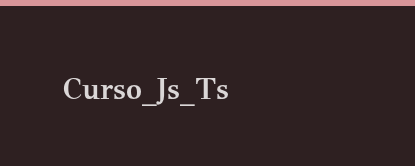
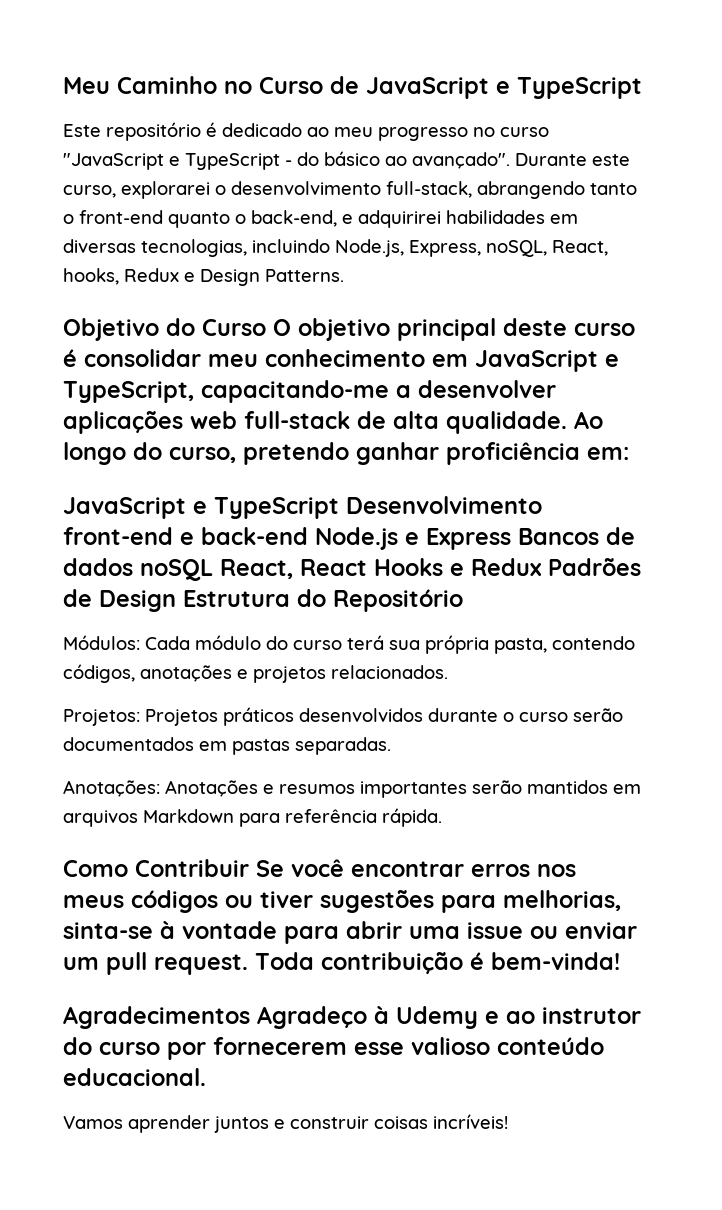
[63,77,229,106] Curso_Js_Ts -> [63,76,642,99] [63,122,549,141] [63,151,630,170] [63,181,637,199] [63,210,578,228] [63,239,608,257] [63,268,344,286] [63,318,635,341] [63,349,619,372] [63,380,556,403] [63,411,603,434] [63,442,629,465] [63,496,542,519] [63,527,635,550] [63,558,641,581] [63,589,463,612] [63,635,635,654] [63,664,448,683] [63,707,623,726] [63,737,391,755] [63,780,641,798] [63,808,442,827] [63,859,576,877] [63,890,621,913] [63,921,637,944] [63,952,620,975] [63,1006,641,1029] [63,1037,604,1060] [63,1068,206,1086] [63,1114,508,1133] Meu Caminho no Curso de JavaScript e TypeScript // Este repositório é dedicado ao meu progresso no curso "JavaScript e TypeScript - do básico ao avançado". Durante este curso, explorarei o desenvolvimento full-stack, abrangendo tanto o front-end quanto o back-end, e adquirirei habilidades em diversas tecnologias, incluindo Node.js, Express, noSQL, React, hooks, Redux e Design Patterns. // Objetivo do Curso O objetivo principal deste curso é consolidar meu conhecimento em JavaScript e TypeScript, capacitando-me a desenvolver aplicações web full-stack de alta qualidade. Ao longo do curso, pretendo ganhar proficiência em: // JavaScript e TypeScript Desenvolvimento front-end e back-end Node.js e Express Bancos de dados noSQL React, React Hooks e Redux Padrões de Design Estrutura do Repositório // Módulos: Cada módulo do curso terá sua própria pasta, contendo códigos, anotações e projetos relacionados. // Projetos: Projetos práticos desenvolvidos durante o curso serão documentados em pastas separadas. // Anotações: Anotações e resumos importantes serão mantidos em arquivos Markdown para referência rápida. // Como Contribuir Se você encontrar erros nos meus códigos ou tiver sugestões para melhorias, sinta-se à vontade para abrir uma issue ou enviar um pull request. Toda contribuição é bem-vinda! // Agradecimentos Agradeço à Udemy e ao instrutor do curso por fornecerem esse valioso conteúdo educacional. // Vamos aprender juntos e construir coisas incríveis!

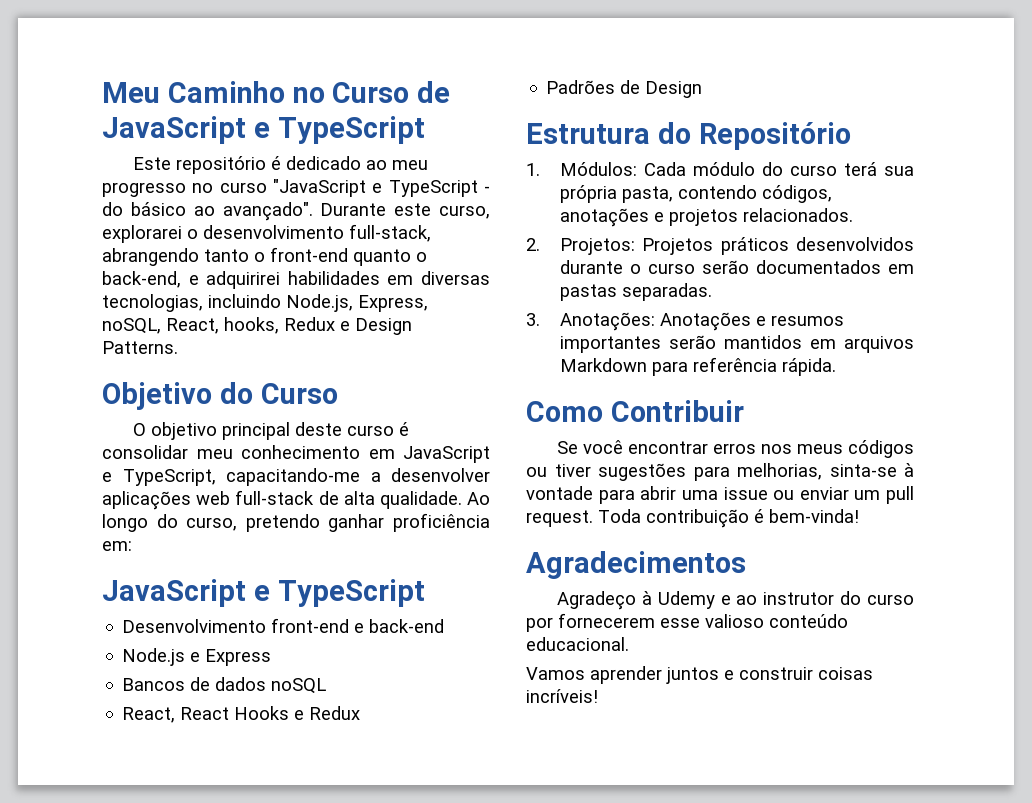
(266, 327) none -> (338, 393) //
(339, 508) none -> (425, 593) //
(308, 536) none -> (445, 626) //
(511, 539) none -> (272, 657) //
(213, 570) none -> (327, 686) //
(542, 567) none -> (361, 713) //
(176, 601) none -> (703, 89) //
(463, 600) none -> [526,163,540,176] 1.
(448, 672) none -> [526,238,540,251] 2.
(391, 746) none -> [526,313,540,326] 3.
(249, 868) none -> (744, 411) //
(250, 1017) none -> (746, 565) //

